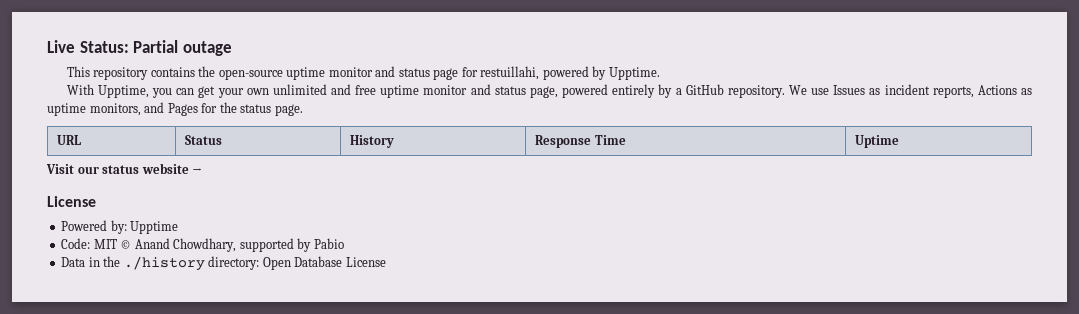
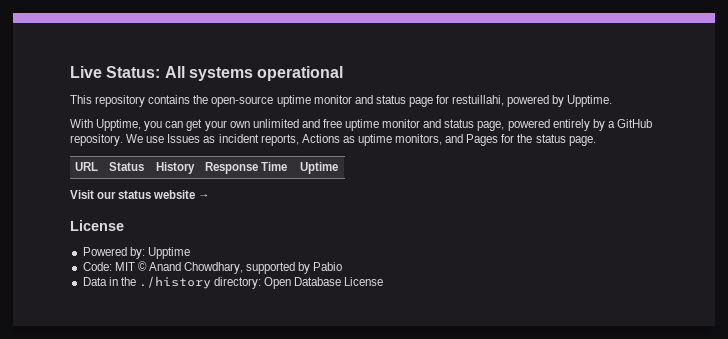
[133,40,232,56] Partial outage -> [164,66,344,81] All systems operational

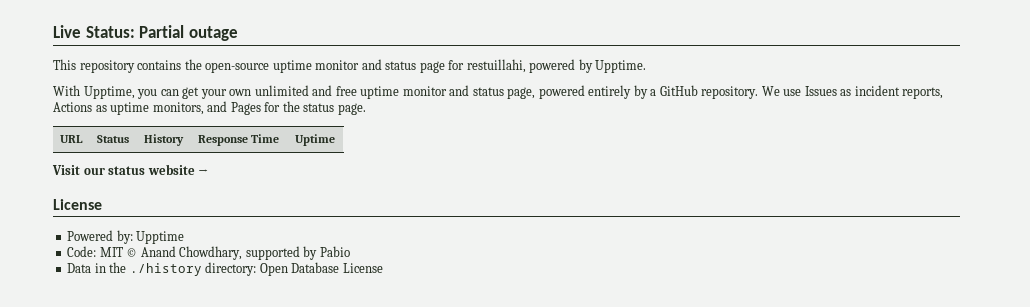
[164,66,344,81] All systems operational -> [139,25,238,41] Partial outage

